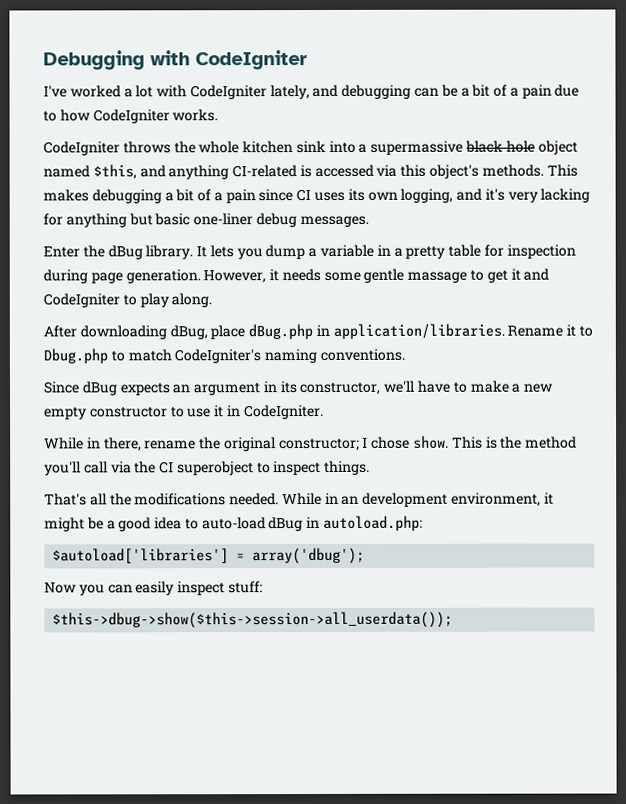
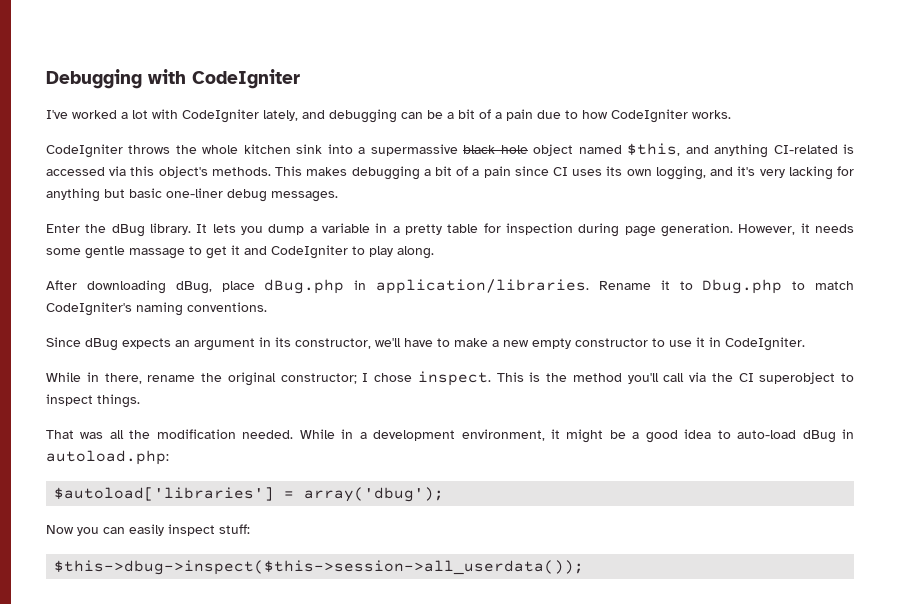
[413,435,450,449] show. -> [417,371,491,386] inspect.
[44,493,87,506] That's -> [46,430,104,439] That was
[134,493,227,506] modifications -> [156,429,236,439] modification
[341,495,360,505] an -> [359,432,367,439] a
[52,611,454,629] $this->dbug->show($this->session->all_userdata()); -> [54,560,585,575] $this->dbug->inspect($this->session->all_userdata());

